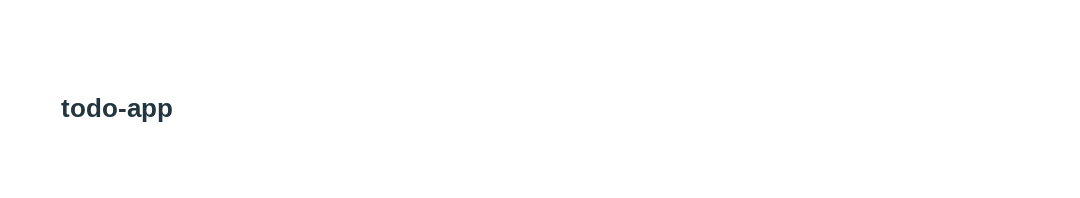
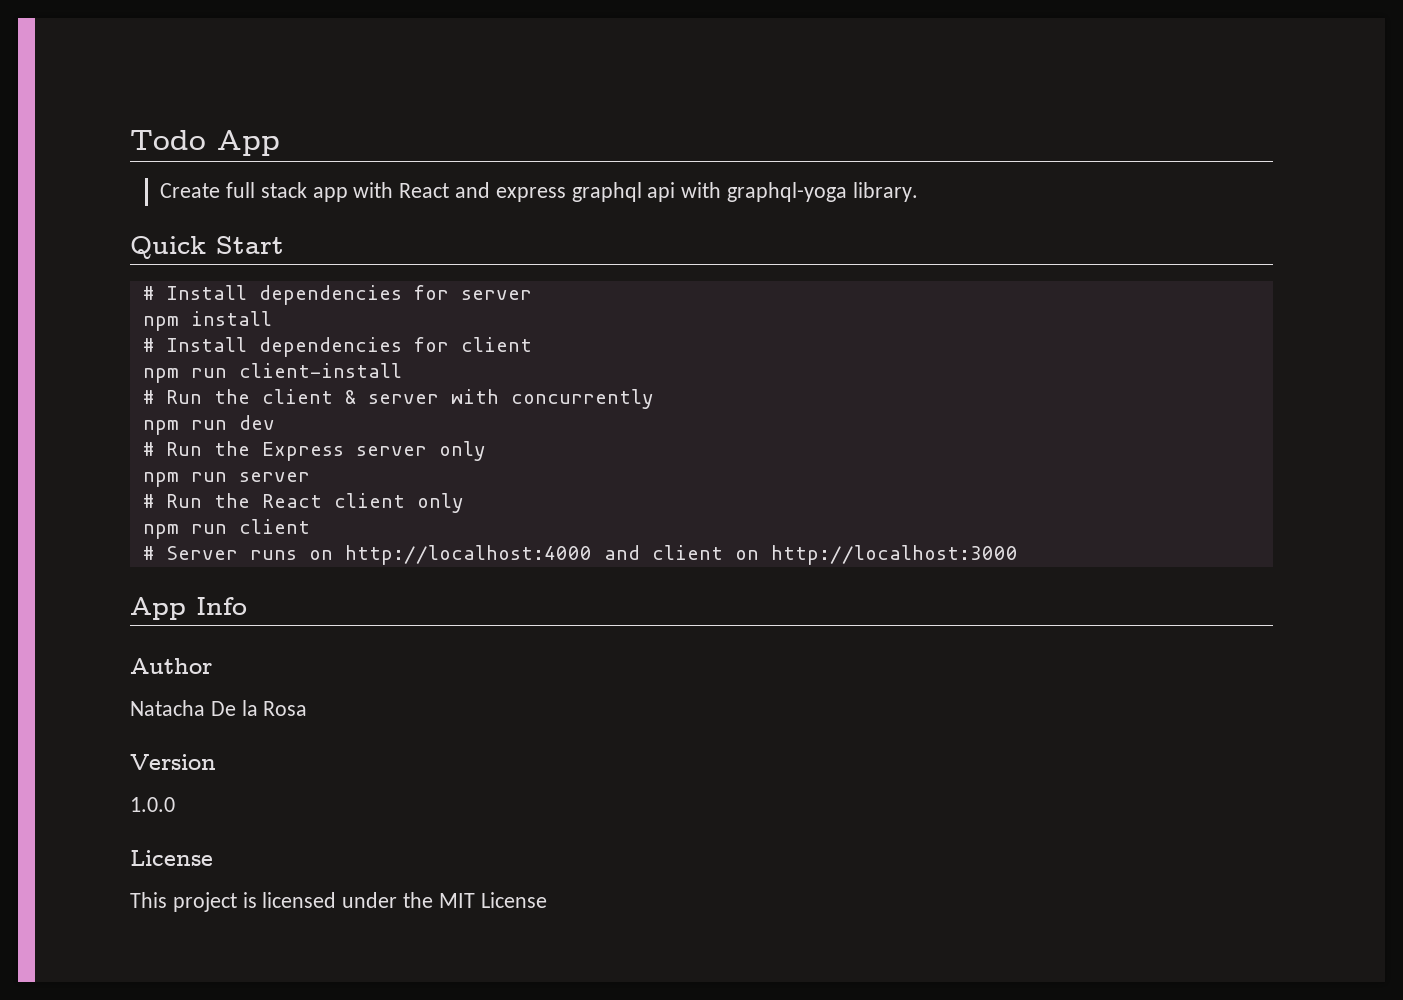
[61,98,173,122] todo-app -> [130,130,280,156] [160,182,918,202] [130,236,284,259] [142,285,532,305] [142,311,272,331] [142,337,532,357] [142,363,402,383] [142,389,654,409] [142,415,275,435] [142,441,486,461] [142,472,310,487] [142,493,464,513] [142,519,310,539] [142,545,1018,565] [130,597,247,620] [130,658,212,674] [130,700,308,716] [130,754,216,770] [130,797,175,812] [130,850,213,866] [130,892,547,912] Todo App // Create full stack app with React and express graphql api with graphql-yoga library. // Quick Start // # Install dependencies for server // npm install // # Install dependencies for client // npm run client-install // # Run the client & server with concurrently // npm run dev // # Run the Express server only // npm run server // # Run the React client only // npm run client // # Server runs on http://localhost:4000 and client on http://localhost:3000 // App Info // Author // Natacha De la Rosa // Version // 1.0.0 // License // This project is licensed under the MIT License

